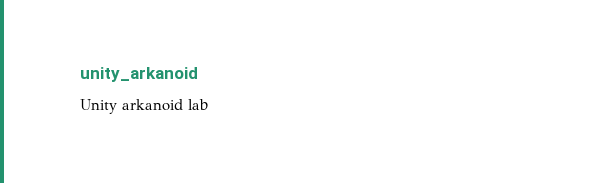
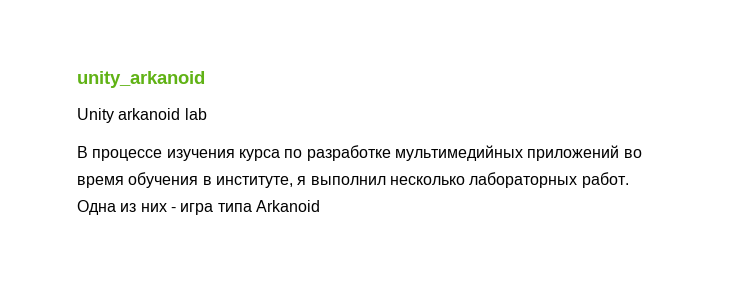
(208, 104) none -> [77,145,642,161] [77,172,629,188] [77,200,320,215] // В процессе изучения курса по разработке мультимедийных приложений во время обучения в институте, я выполнил несколько лабораторных работ. Одна из них - игра типа Arkanoid

